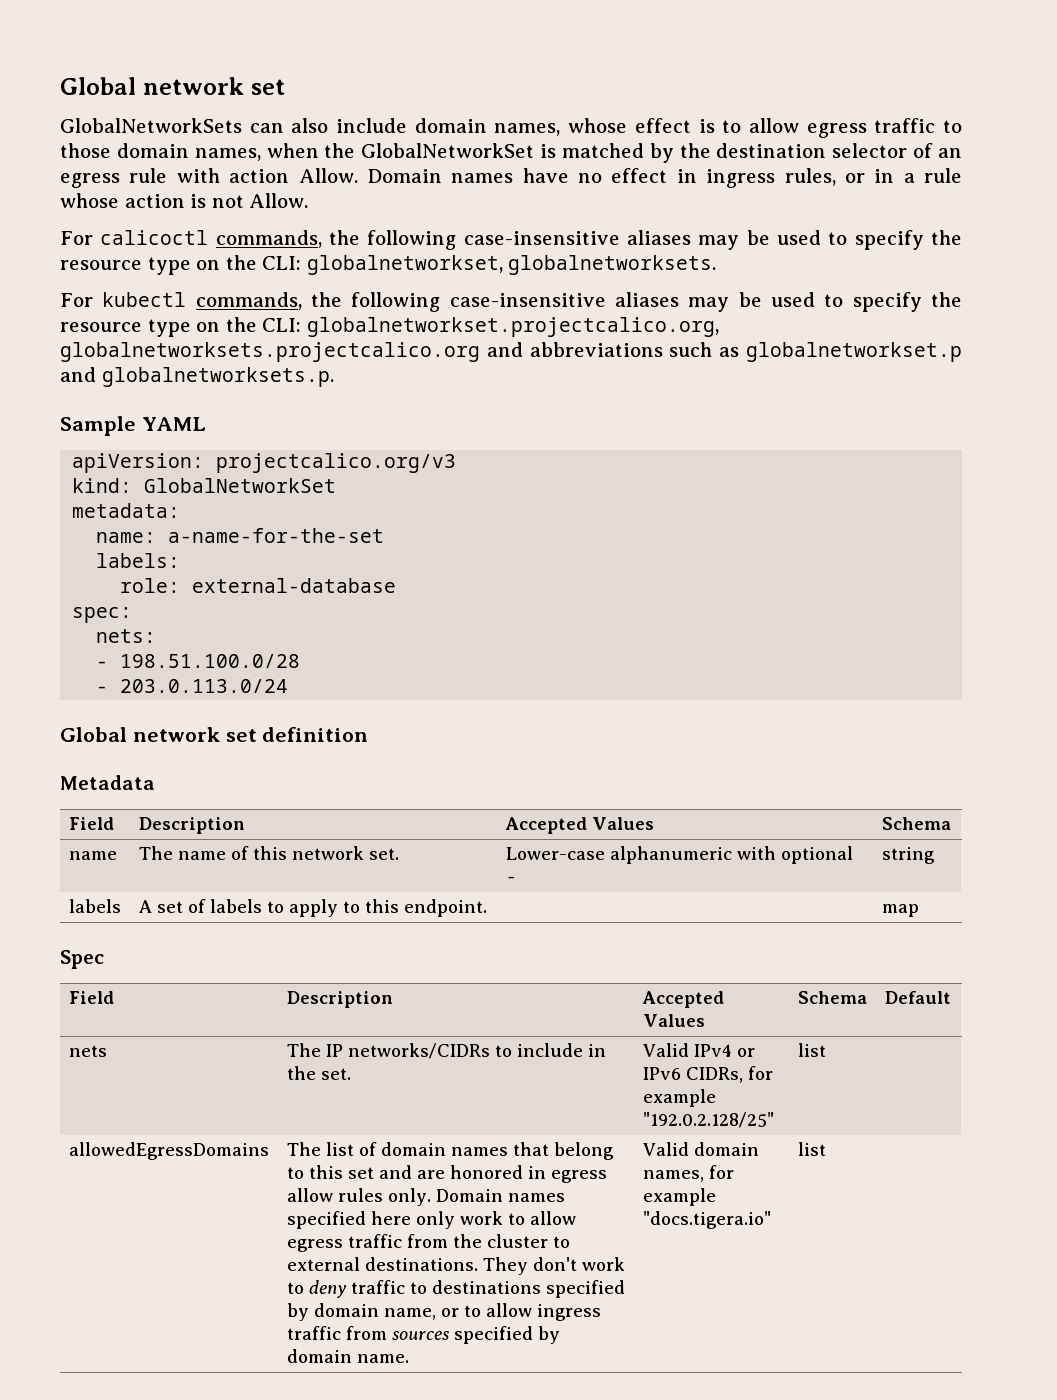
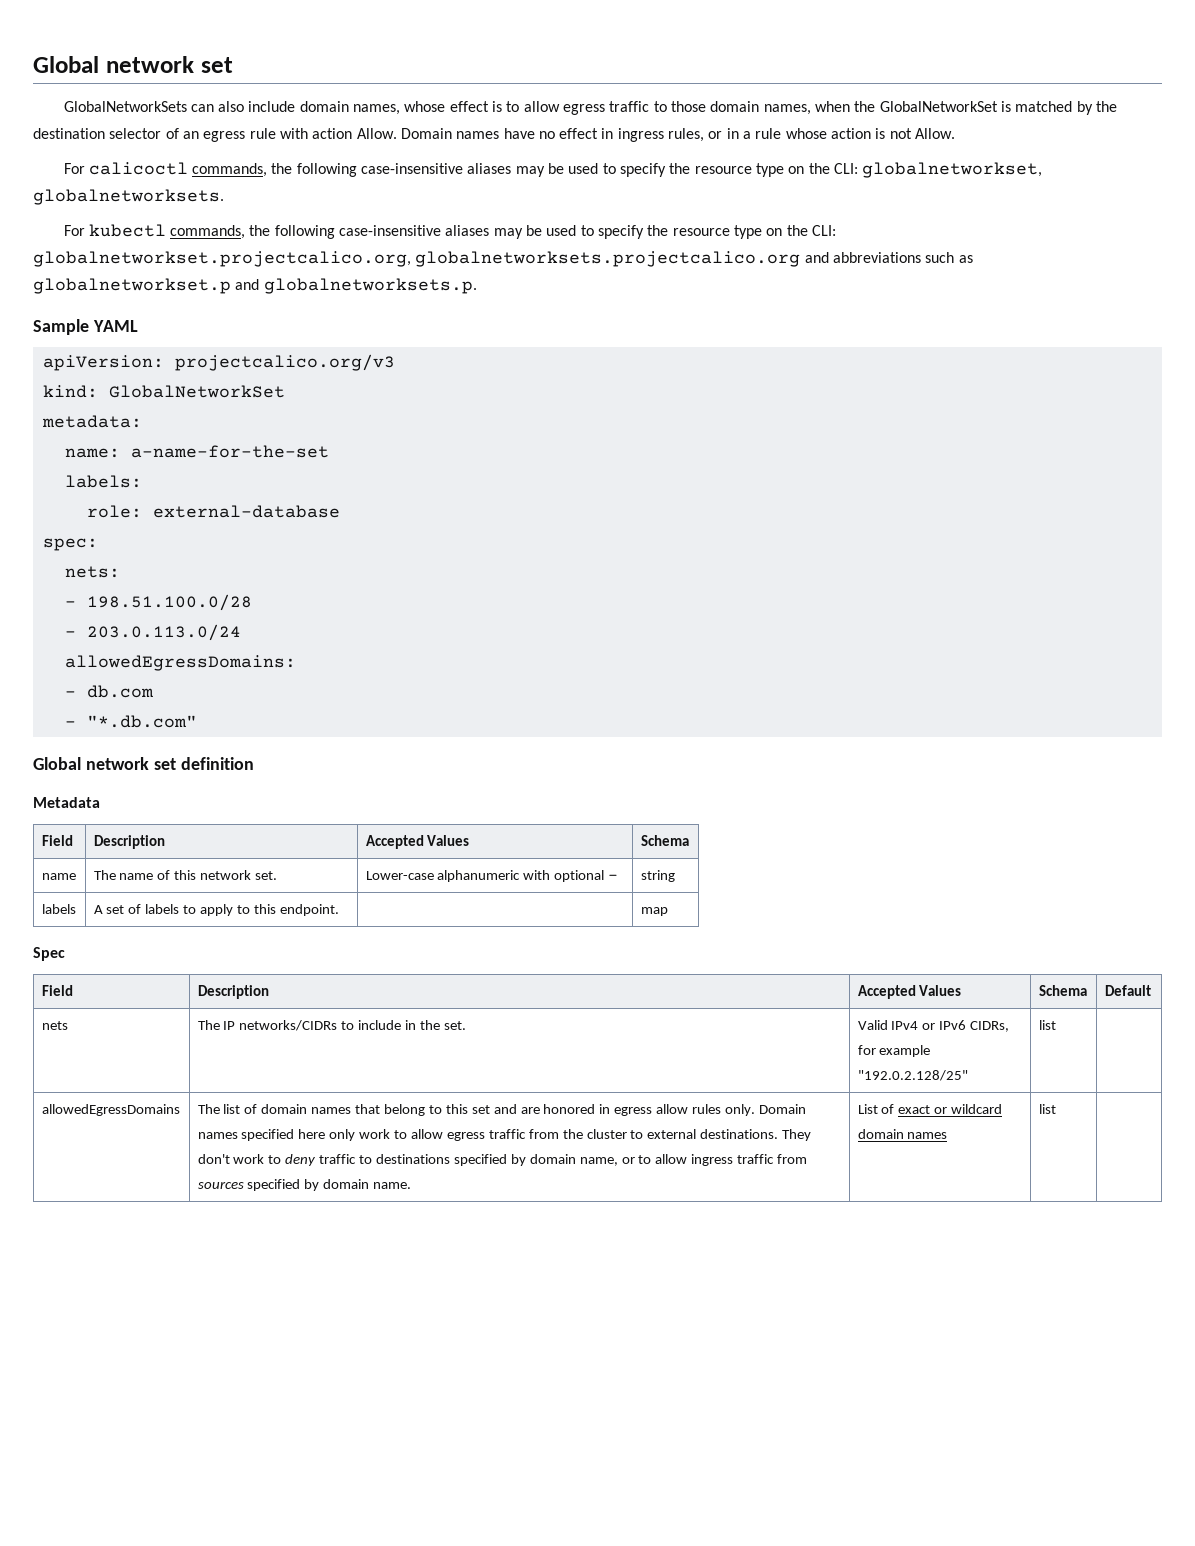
(289, 686) none -> [64,655,296,671] [64,685,154,698] [64,715,197,728] // allowedEgressDomains: // - db.com // - "*.db.com"
[642,1142,759,1156] [642,1165,734,1182] [642,1188,716,1206] [642,1211,771,1229] Valid domain names, for example "docs.tigera.io" -> [857,1104,1003,1114] [857,1129,948,1139] List of exact or wildcard domain names

